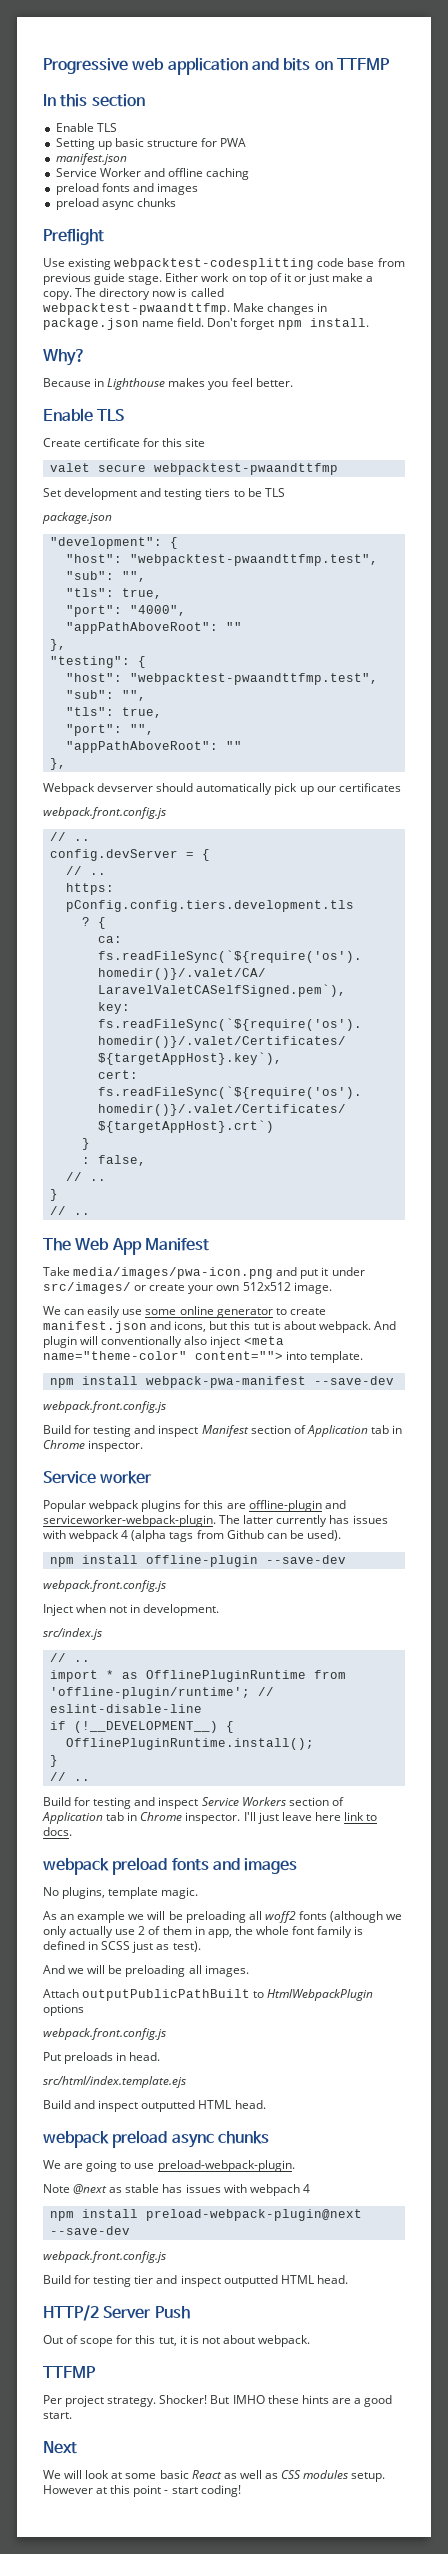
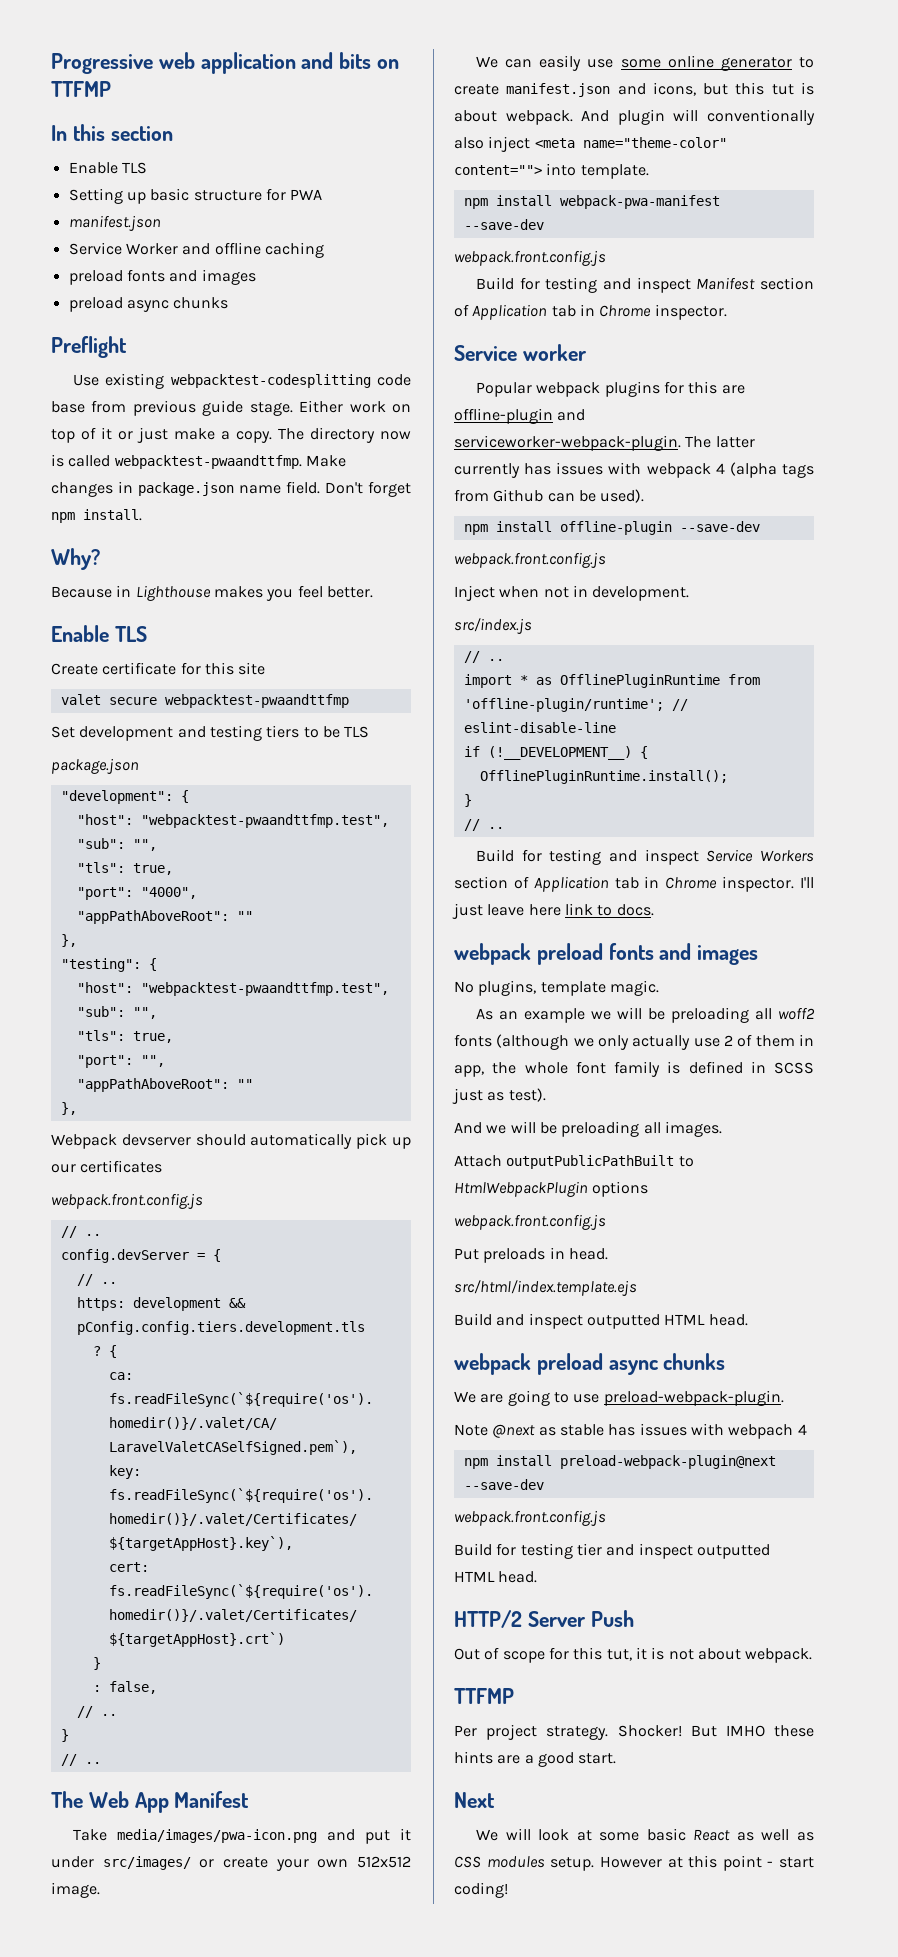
(114, 889) none -> [132,1297,246,1311] development &&

